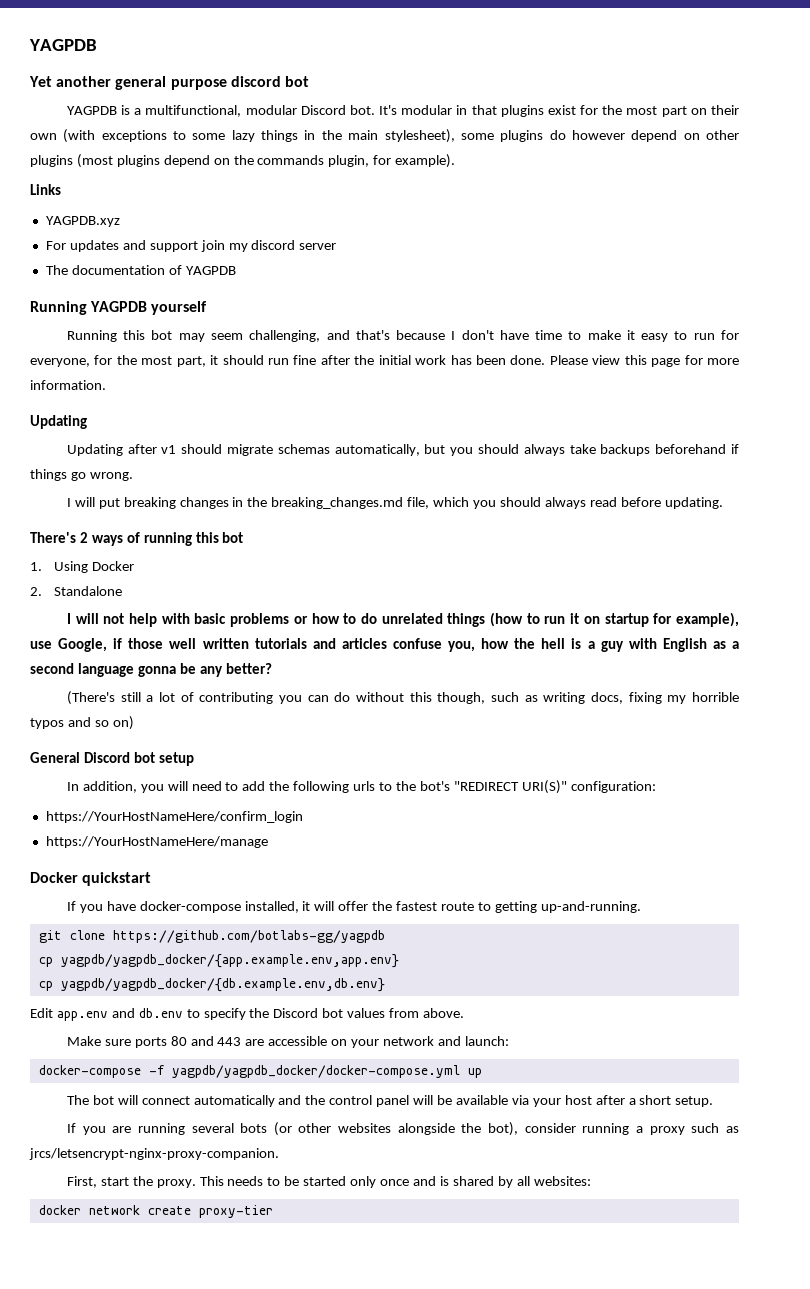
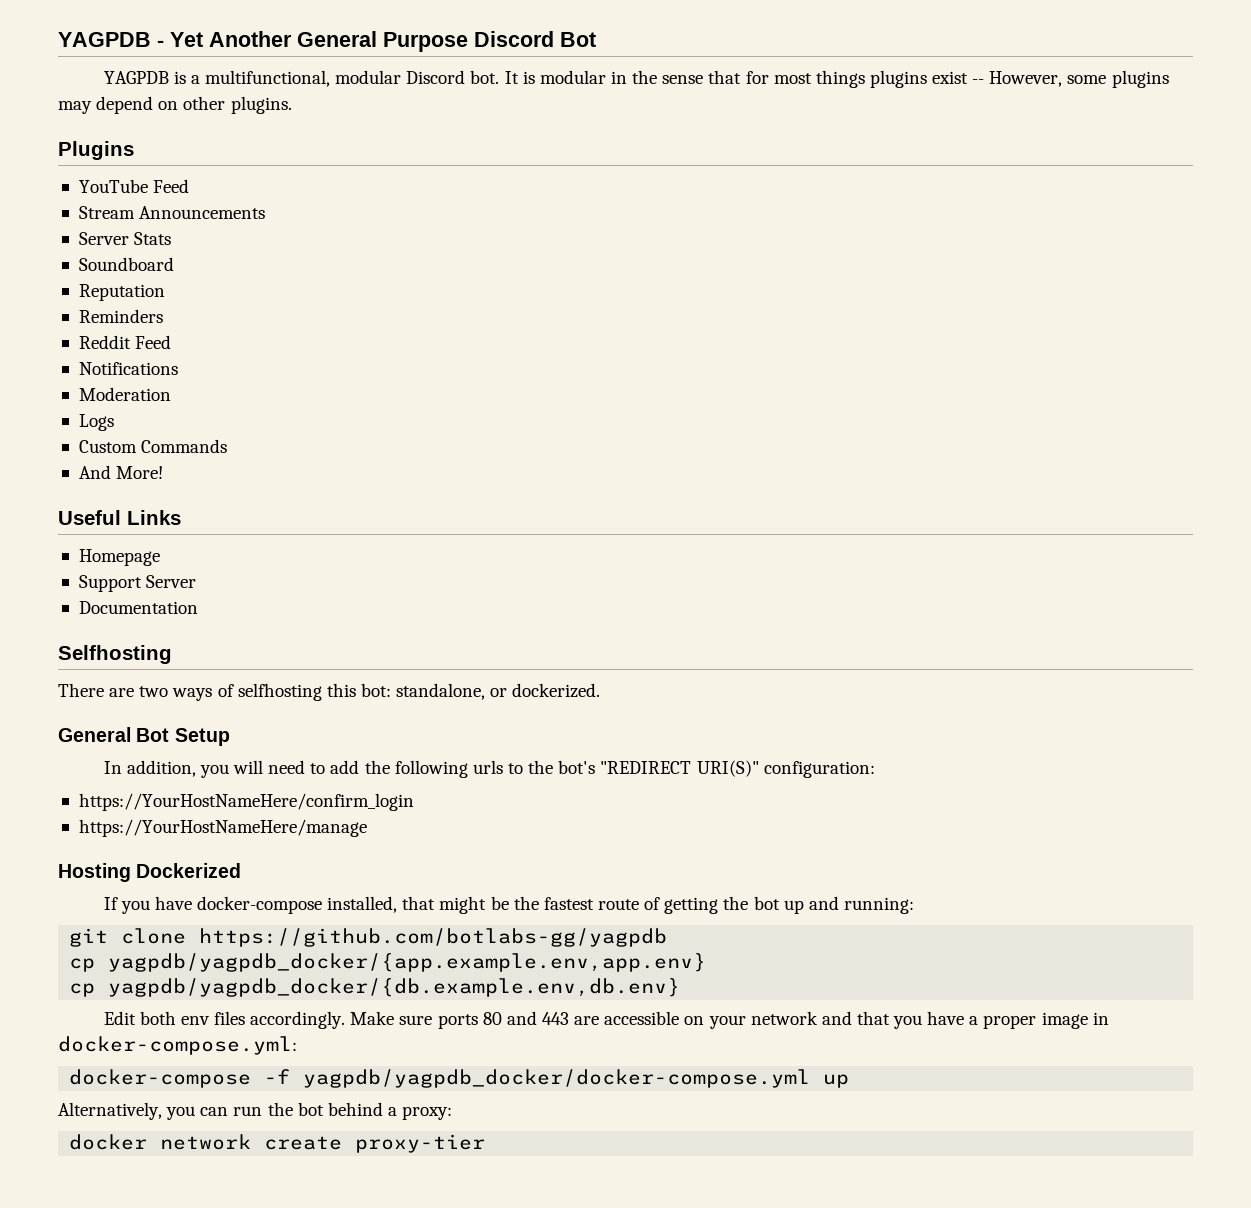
[29,39,97,51] [29,76,309,90] YAGPDB // Yet another general purpose discord bot -> [58,31,596,52] YAGPDB - Yet Another General Purpose Discord Bot
[379,105,739,117] [30,129,740,143] [30,154,456,168] [30,184,61,195] [45,216,120,227] [45,240,337,252] [45,265,236,275] [30,301,208,315] [66,330,740,342] [30,355,740,367] [30,380,106,390] [30,415,87,429] [66,444,740,456] [30,469,133,481] [66,497,723,509] [30,532,244,546] [30,561,134,573] [30,586,122,596] [66,612,740,627] [30,638,740,652] [30,663,272,677] [66,691,739,705] [30,716,134,730] [30,752,194,766] It's modular in that plugins exist for the most part on their own (with exceptions to some lazy things in the main stylesheet), some plugins do however depend on other plugins (most plugins depend on the commands plugin, for example). // Links // YAGPDB.xyz // For updates and support join my discord server // The documentation of YAGPDB // Running YAGPDB yourself // Running this bot may seem challenging, and that's because I don't have time to make it easy to run for everyone, for the most part, it should run fine after the initial work has been done. Please view this page for more information. // Updating // Updating after v1 should migrate schemas automatically, but you should always take backups beforehand if things go wrong. // I will put breaking changes in the breaking_changes.md file, which you should always read before updating. // There's 2 ways of running this bot // 1. Using Docker // 2. Standalone // I will not help with basic problems or how to do unrelated things (how to run it on startup for example), use Google, if those well written tutorials and articles confuse you, how the hell is a guy with English as a second language gonna be any better? // (There's still a lot of contributing you can do without this though, such as writing docs, fixing my horrible typos and so on) // General Discord bot setup -> [504,70,1169,88] [58,96,292,114] [58,141,134,160] [78,179,190,193] [78,206,266,219] [78,232,172,245] [78,257,174,271] [78,284,165,301] [78,309,163,323] [78,335,172,349] [78,362,178,375] [78,387,171,401] [78,414,114,431] [78,439,228,453] [78,465,164,479] [58,510,181,525] [78,549,160,566] [78,575,197,592] [78,601,198,614] [58,645,172,664] [58,683,601,701] [58,727,230,746] It is modular in the sense that for most things plugins exist -- However, some plugins may depend on other plugins. // Plugins // YouTube Feed // Stream Announcements // Server Stats // Soundboard // Reputation // Reminders // Reddit Feed // Notifications // Moderation // Logs // Custom Commands // And More! // Useful Links // Homepage // Support Server // Documentation // Selfhosting // There are two ways of selfhosting this bot: standalone, or dockerized. // General Bot Setup
[30,872,152,886] Docker quickstart -> [58,863,242,882] Hosting Dockerized
[302,901,641,913] it will offer the fastest route to getting up-and-running. -> [402,896,914,914] that might be the fastest route of getting the bot up and running:
[56,1008,465,1021] app.env and db.env to specify the Discord bot values from above. // -> [139,1011,346,1029] both env files accordingly.
[464,1036,509,1046] [38,1065,482,1078] [66,1095,714,1107] [66,1122,740,1136] [29,1148,279,1160] [66,1176,591,1188] launch: // docker-compose -f yagpdb/yagpdb_docker/docker-compose.yml up // The bot will connect automatically and the control panel will be available via your host after a short setup. // If you are running several bots (or other websites alongside the bot), consider running a proxy such as jrcs/letsencrypt-nginx-proxy-companion. // First, start the proxy. This needs to be started only once and is shared by all websites: -> [856,1011,1109,1029] [58,1036,297,1055] [69,1069,850,1088] [58,1102,453,1120] that you have a proper image in docker-compose.yml: // docker-compose -f yagpdb/yagpdb_docker/docker-compose.yml up // Alternatively, you can run the bot behind a proxy:

